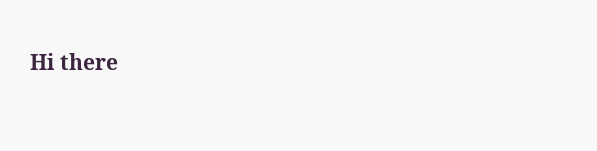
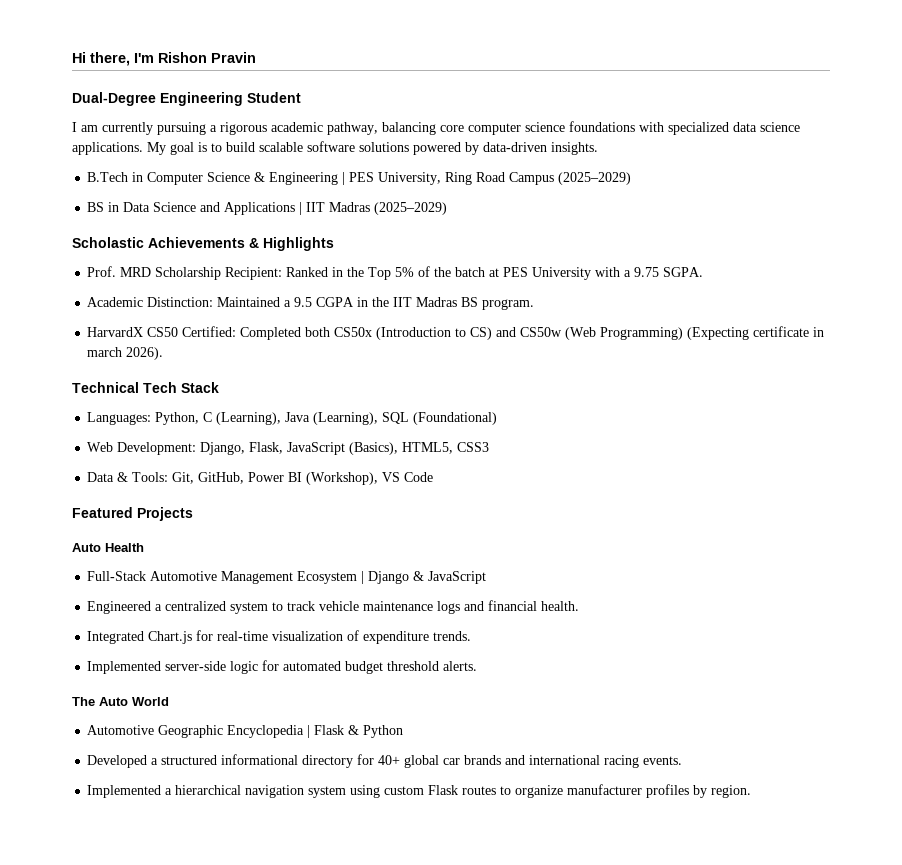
[59,53,118,70] there -> [90,52,256,66] [72,92,301,106] [72,121,800,135] [72,141,598,155] [87,172,632,185] [87,202,448,215] [72,237,334,251] [87,266,704,280] [87,297,535,310] [87,326,825,340] [87,347,164,360] [72,382,219,393] [87,412,498,425] [87,442,490,455] [87,472,434,485] [72,507,193,521] [72,543,144,552] [87,571,487,584] [87,600,580,614] [87,630,472,644] [87,660,478,674] [72,697,169,706] [87,725,404,738] [87,754,683,768] [87,784,752,798] there, I'm Rishon Pravin // Dual-Degree Engineering Student // I am currently pursuing a rigorous academic pathway, balancing core computer science foundations with specialized data science applications. My goal is to build scalable software solutions powered by data-driven insights. // B.Tech in Computer Science & Engineering | PES University, Ring Road Campus (2025–2029) // BS in Data Science and Applications | IIT Madras (2025–2029) // Scholastic Achievements & Highlights // Prof. MRD Scholarship Recipient: Ranked in the Top 5% of the batch at PES University with a 9.75 SGPA. // Academic Distinction: Maintained a 9.5 CGPA in the IIT Madras BS program. // HarvardX CS50 Certified: Completed both CS50x (Introduction to CS) and CS50w (Web Programming) (Expecting certificate in march 2026). // Technical Tech Stack // Languages: Python, C (Learning), Java (Learning), SQL (Foundational) // Web Development: Django, Flask, JavaScript (Basics), HTML5, CSS3 // Data & Tools: Git, GitHub, Power BI (Workshop), VS Code // Featured Projects // Auto Health // Full-Stack Automotive Management Ecosystem | Django & JavaScript // Engineered a centralized system to track vehicle maintenance logs and financial health. // Integrated Chart.js for real-time visualization of expenditure trends. // Implemented server-side logic for automated budget threshold alerts. // The Auto World // Automotive Geographic Encyclopedia | Flask & Python // Developed a structured informational directory for 40+ global car brands and international racing events. // Implemented a hierarchical navigation system using custom Flask routes to organize manufacturer profiles by region.

